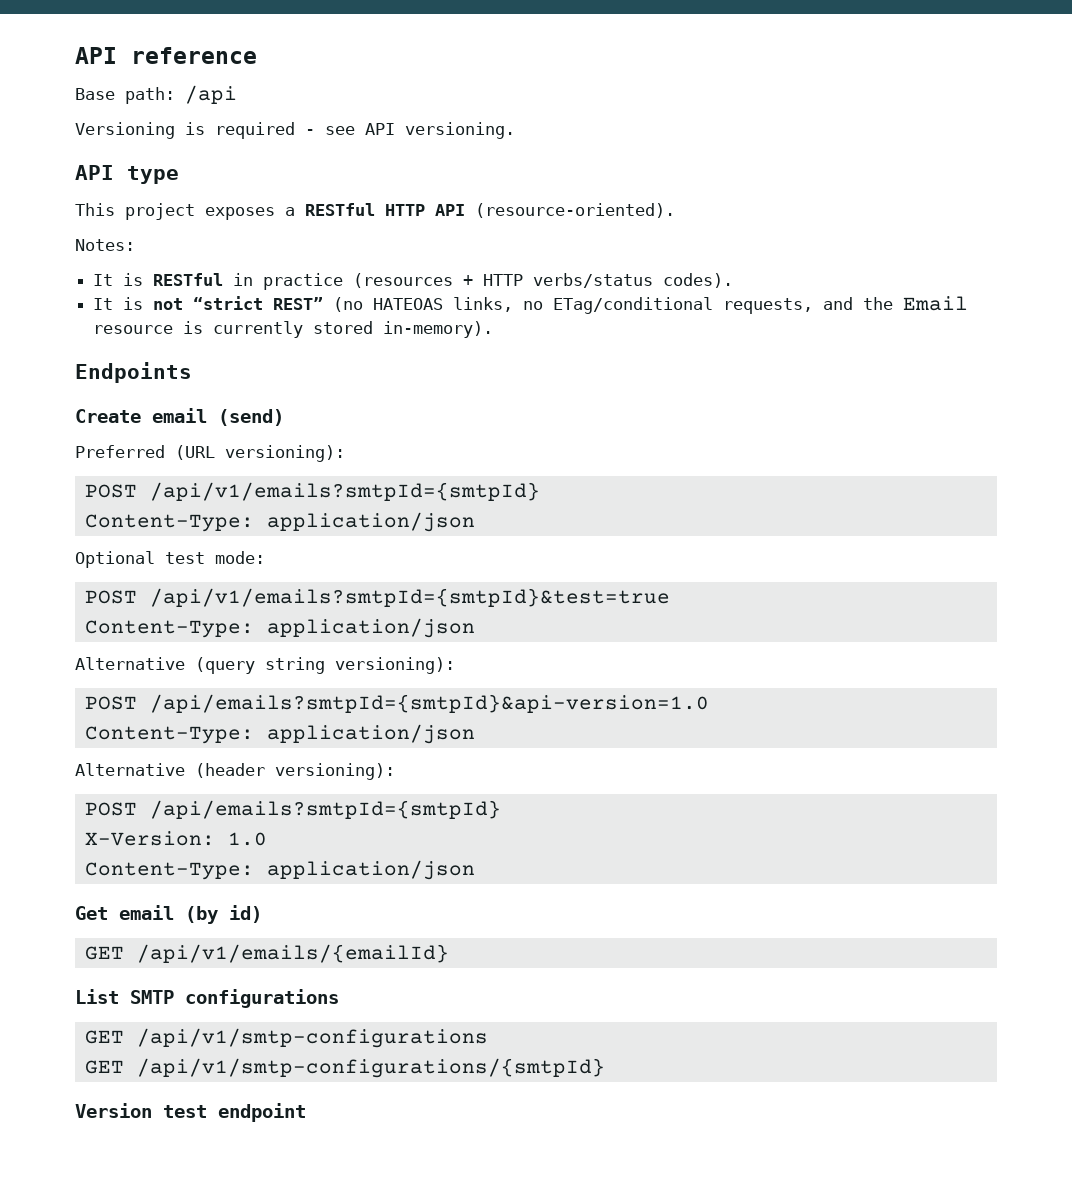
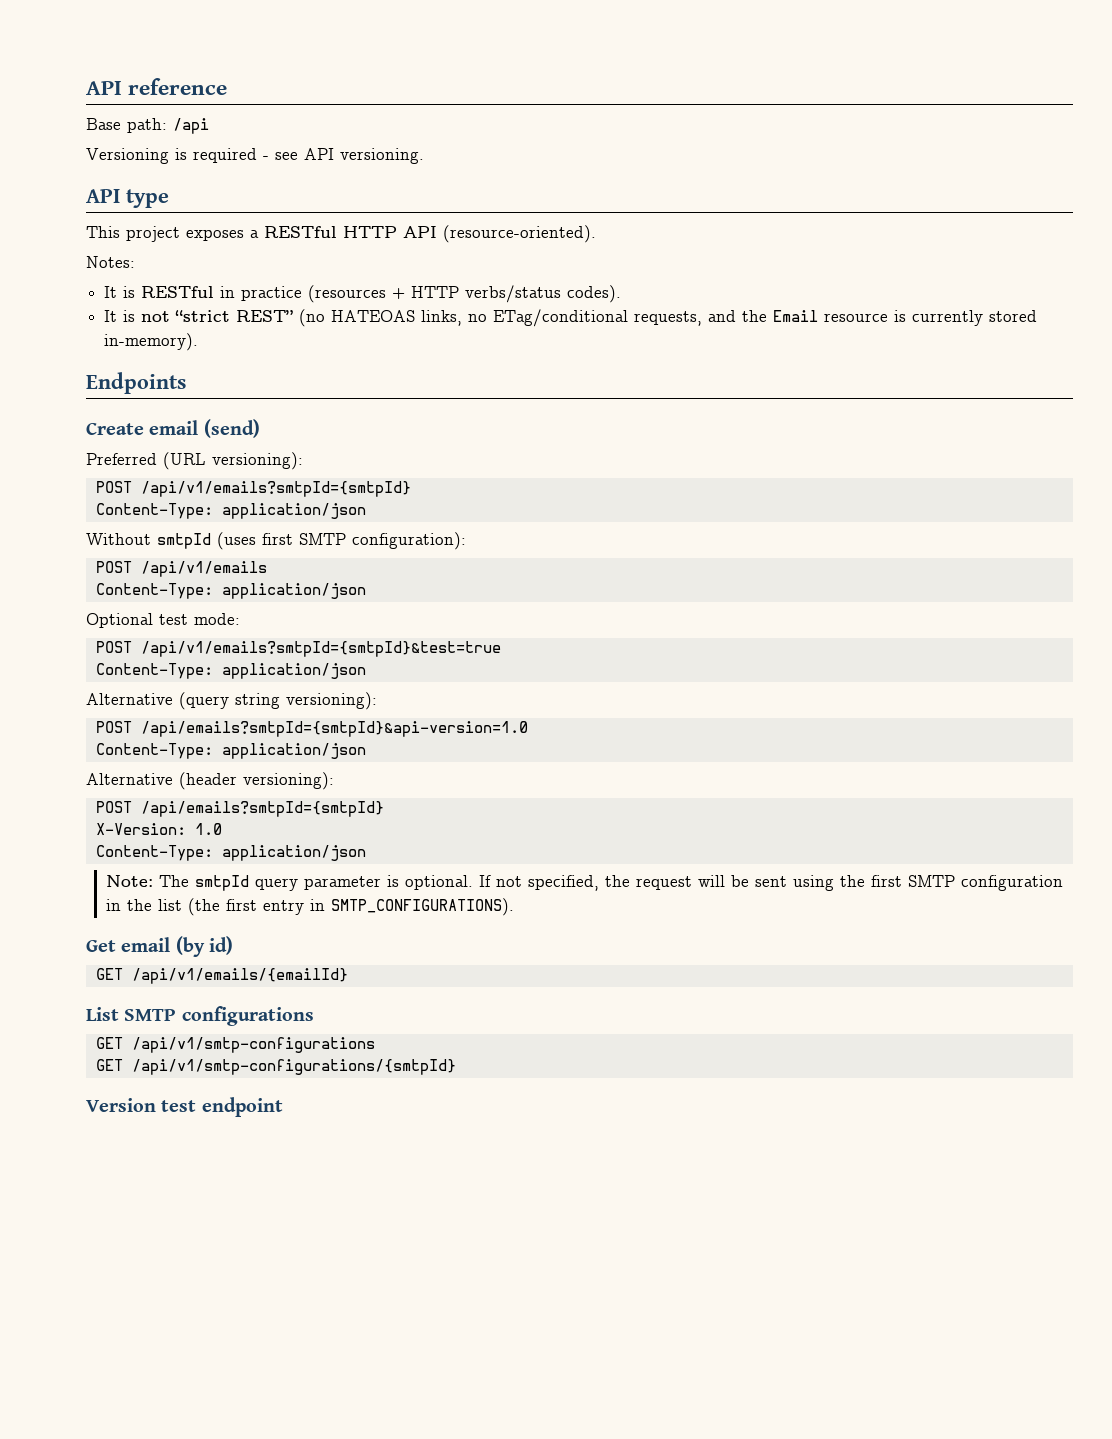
(475, 522) none -> [86,532,466,550] [95,561,267,577] [95,583,366,599] // Without smtpId (uses first SMTP configuration): // POST /api/v1/emails // Content-Type: application/json
(475, 870) none -> [105,875,1063,891] [105,898,514,916] // Note: The smtpId query parameter is optional. If not specified, the request will be sent using the first SMTP configuration in the list (the first entry in SMTP_CONFIGURATIONS).

